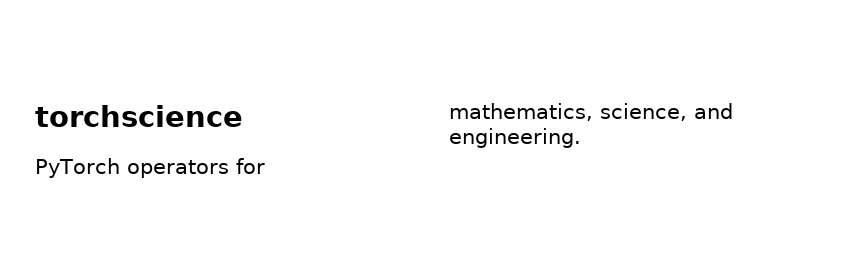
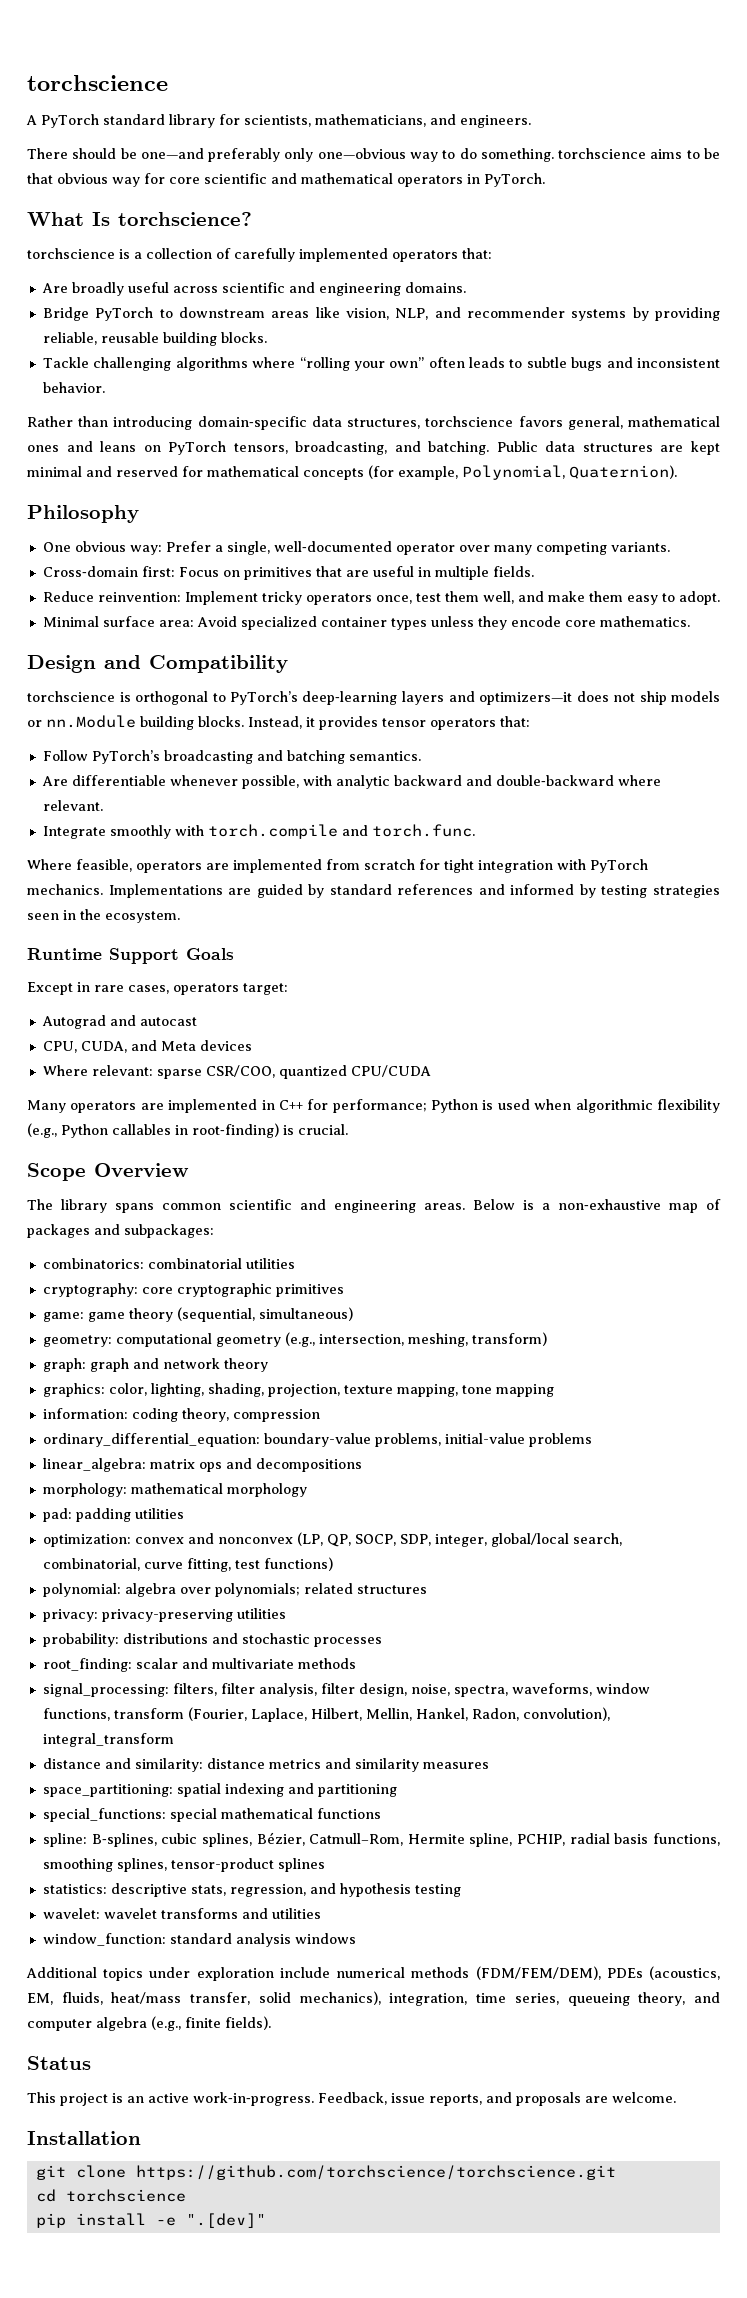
[35,105,243,127] [35,158,265,178] [449,103,733,121] [449,128,581,148] torchscience // PyTorch operators for mathematics, science, and engineering. -> [27,75,168,91] [26,114,531,128] [27,148,721,162] [27,173,545,187] [27,212,252,226] [27,248,492,262] [41,282,466,296] [42,307,721,321] [42,332,267,346] [42,357,721,371] [42,382,105,393] [27,416,720,430] [27,441,720,455] [27,465,677,480] [27,505,139,523] [42,541,670,555] [42,566,534,580] [42,591,720,605] [42,616,690,630] [27,655,288,673] [27,691,721,705] [27,715,530,730] [42,750,421,764] [41,775,661,789] [42,800,103,811] [42,824,475,839] [27,859,648,873] [27,884,720,898] [27,909,180,923] [27,948,234,964] [27,982,288,995] [41,1015,197,1029] [42,1040,252,1053] [42,1065,431,1079] [27,1099,720,1113] [27,1123,348,1138] [27,1163,189,1181] [27,1199,721,1213] [27,1224,214,1238] [42,1258,295,1269] [42,1283,344,1297] [42,1307,353,1322] [42,1332,547,1347] [42,1358,268,1372] [42,1383,554,1397] [42,1408,320,1422] [42,1433,592,1447] [42,1458,362,1472] [42,1483,307,1497] [42,1508,184,1522] [42,1532,622,1547] [42,1557,333,1572] [42,1583,427,1597] [42,1608,286,1622] [42,1633,382,1647] [42,1658,356,1672] [42,1683,650,1697] [42,1707,610,1722] [42,1733,174,1747] [42,1758,489,1772] [42,1783,397,1797] [42,1808,381,1822] [42,1832,720,1847] [42,1858,325,1872] [42,1883,461,1897] [42,1908,321,1919] [42,1933,356,1947] [26,1966,720,1981] [27,1991,721,2006] [27,2016,271,2031] [27,2056,91,2070] [27,2092,676,2106] [27,2131,141,2145] [35,2165,616,2180] [35,2189,186,2202] [35,2213,266,2228] torchscience // A PyTorch standard library for scientists, mathematicians, and engineers. // There should be one—and preferably only one—obvious way to do something. torchscience aims to be that obvious way for core scientific and mathematical operators in PyTorch. // What Is torchscience? // torchscience is a collection of carefully implemented operators that: // Are broadly useful across scientific and engineering domains. // Bridge PyTorch to downstream areas like vision, NLP, and recommender systems by providing reliable, reusable building blocks. // Tackle challenging algorithms where “rolling your own” often leads to subtle bugs and inconsistent behavior. // Rather than introducing domain‑specific data structures, torchscience favors general, mathematical ones and leans on PyTorch tensors, broadcasting, and batching. Public data structures are kept minimal and reserved for mathematical concepts (for example, Polynomial, Quaternion). // Philosophy // One obvious way: Prefer a single, well‑documented operator over many competing variants. // Cross‑domain first: Focus on primitives that are useful in multiple fields. // Reduce reinvention: Implement tricky operators once, test them well, and make them easy to adopt. // Minimal surface area: Avoid specialized container types unless they encode core mathematics. // Design and Compatibility // torchscience is orthogonal to PyTorch’s deep‑learning layers and optimizers—it does not ship models or nn.Module building blocks. Instead, it provides tensor operators that: // Follow PyTorch’s broadcasting and batching semantics. // Are differentiable whenever possible, with analytic backward and double‑backward where relevant. // Integrate smoothly with torch.compile and torch.func. // Where feasible, operators are implemented from scratch for tight integration with PyTorch mechanics. Implementations are guided by standard references and informed by testing strategies seen in the ecosystem. // Runtime Support Goals // Except in rare cases, operators target: // Autograd and autocast // CPU, CUDA, and Meta devices // Where relevant: sparse CSR/COO, quantized CPU/CUDA // Many operators are implemented in C++ for performance; Python is used when algorithmic flexibility (e.g., Python callables in root‑finding) is crucial. // Scope Overview // The library spans common scientific and engineering areas. Below is a non‑exhaustive map of packages and subpackages: // combinatorics: combinatorial utilities // cryptography: core cryptographic primitives // game: game theory (sequential, simultaneous) // geometry: computational geometry (e.g., intersection, meshing, transform) // graph: graph and network theory // graphics: color, lighting, shading, projection, texture mapping, tone mapping // information: coding theory, compression // ordinary_differential_equation: boundary-value problems, initial-value problems // linear_algebra: matrix ops and decompositions // morphology: mathematical morphology // pad: padding utilities // optimization: convex and nonconvex (LP, QP, SOCP, SDP, integer, global/local search, combinatorial, curve fitting, test functions) // polynomial: algebra over polynomials; related structures // privacy: privacy-preserving utilities // probability: distributions and stochastic processes // root_finding: scalar and multivariate methods // signal_processing: filters, filter analysis, filter design, noise, spectra, waveforms, window functions, transform (Fourier, Laplace, Hilbert, Mellin, Hankel, Radon, convolution), integral_transform // distance and similarity: distance metrics and similarity measures // space_partitioning: spatial indexing and partitioning // special_functions: special mathematical functions // spline: B‑splines, cubic splines, Bézier, Catmull–Rom, Hermite spline, PCHIP, radial basis functions, smoothing splines, tensor-product splines // statistics: descriptive stats, regression, and hypothesis testing // wavelet: wavelet transforms and utilities // window_function: standard analysis windows // Additional topics under exploration include numerical methods (FDM/FEM/DEM), PDEs (acoustics, EM, fluids, heat/mass transfer, solid mechanics), integration, time series, queueing theory, and computer algebra (e.g., finite fields). // Status // This project is an active work‑in‑progress. Feedback, issue reports, and proposals are welcome. // Installation // git clone https://github.com/torchscience/torchscience.git // cd torchscience // pip install -e ".[dev]"

